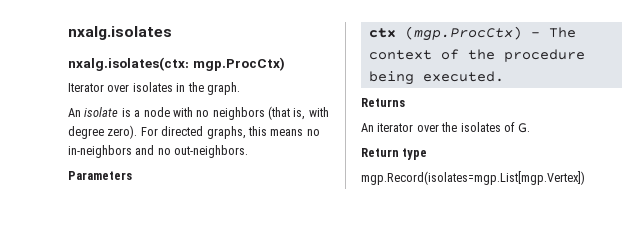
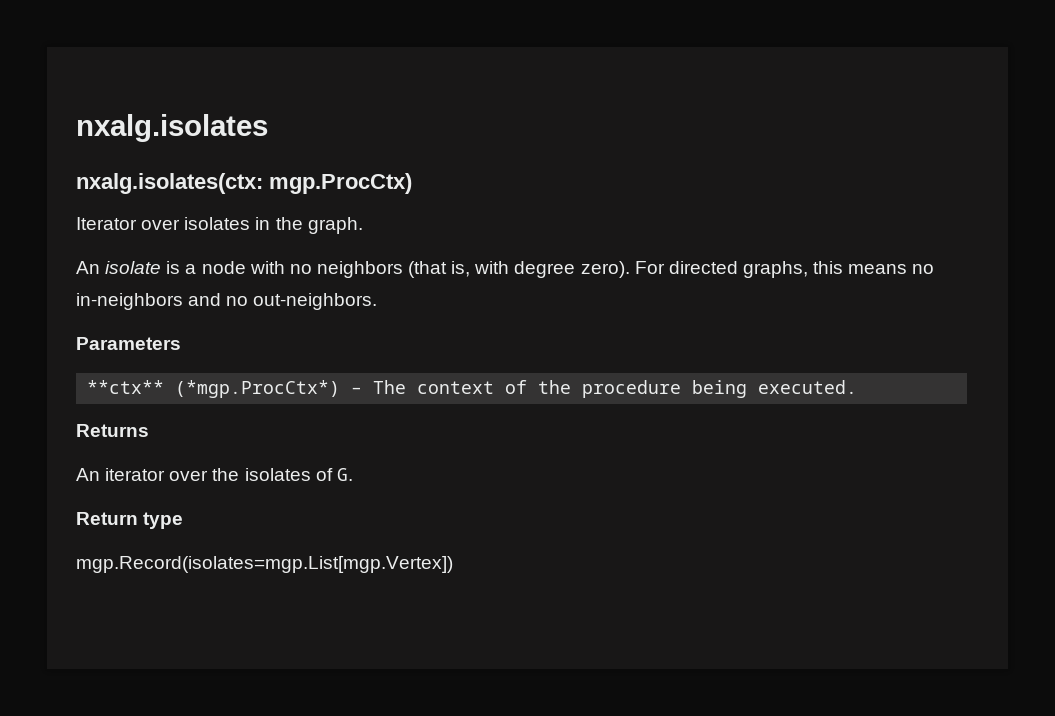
[368,26,522,41] ctx (mgp.ProcCtx) -> [87,380,341,398] **ctx** (*mgp.ProcCtx*)

